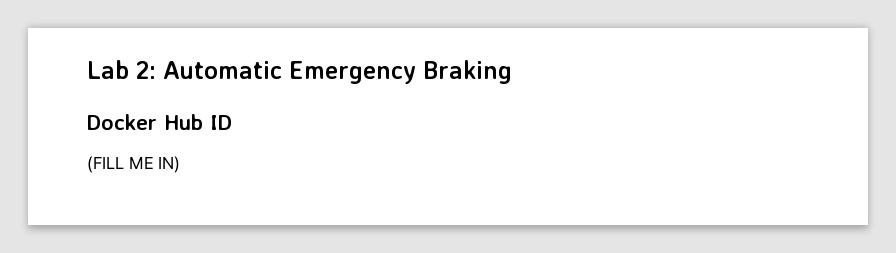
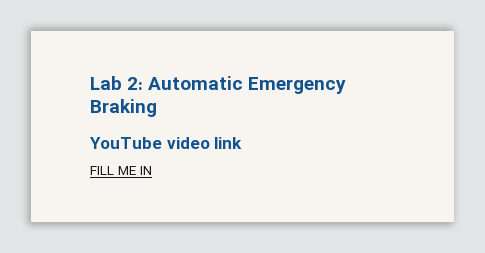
[87,114,232,130] [87,156,181,173] Docker Hub ID // (FILL ME IN) -> [90,137,243,149] [90,166,152,175] YouTube video link // FILL ME IN

